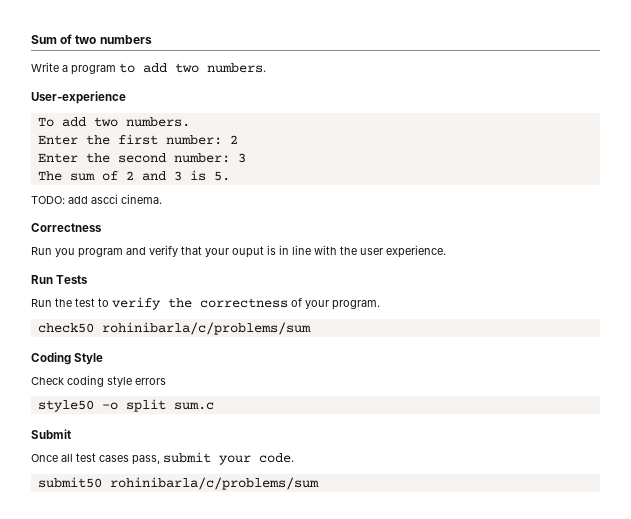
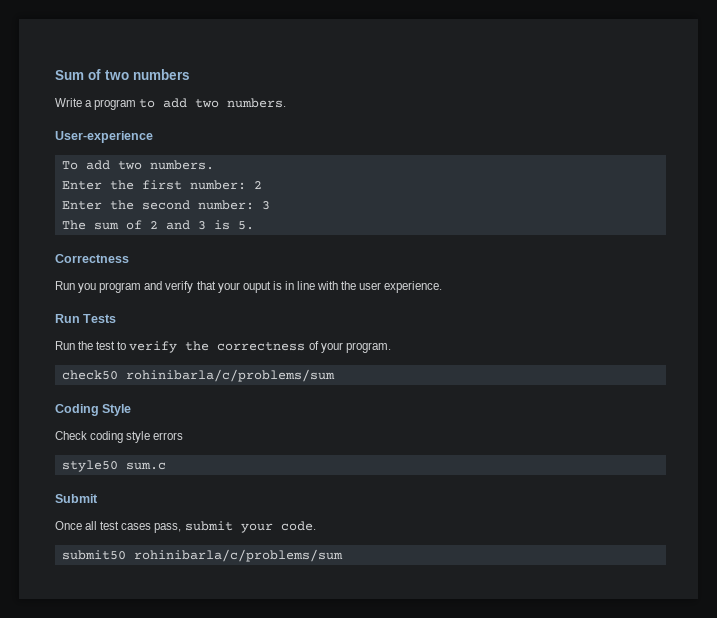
[31,194,162,204] // TODO: add ascci cinema. -> (254, 225) none
[101,399,166,412] -o split -> (118, 466) none

